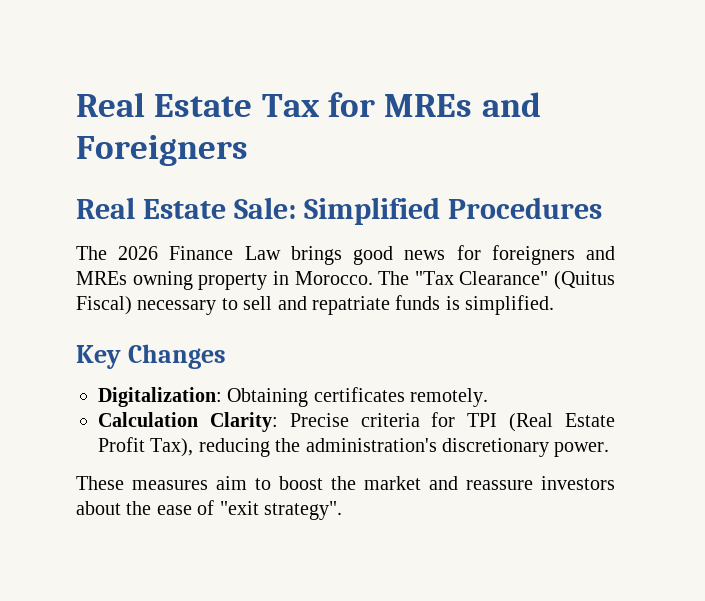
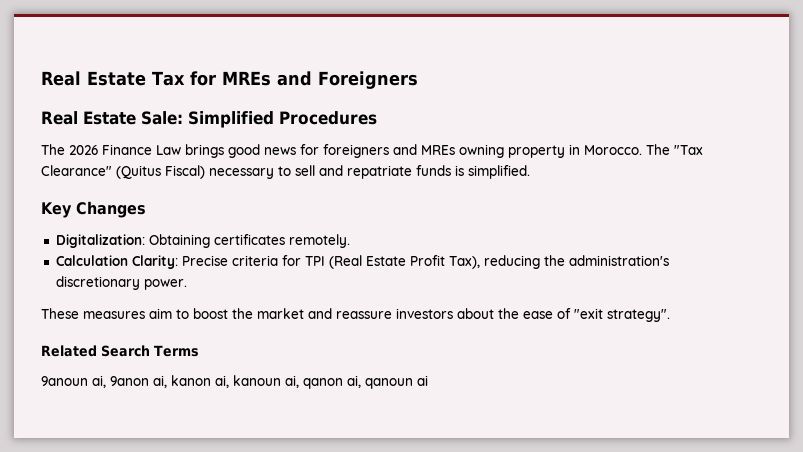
(342, 510) none -> [41,345,199,357] [41,375,428,389] // Related Search Terms // 9anoun ai, 9anon ai, kanon ai, kanoun ai, qanon ai, qanoun ai

